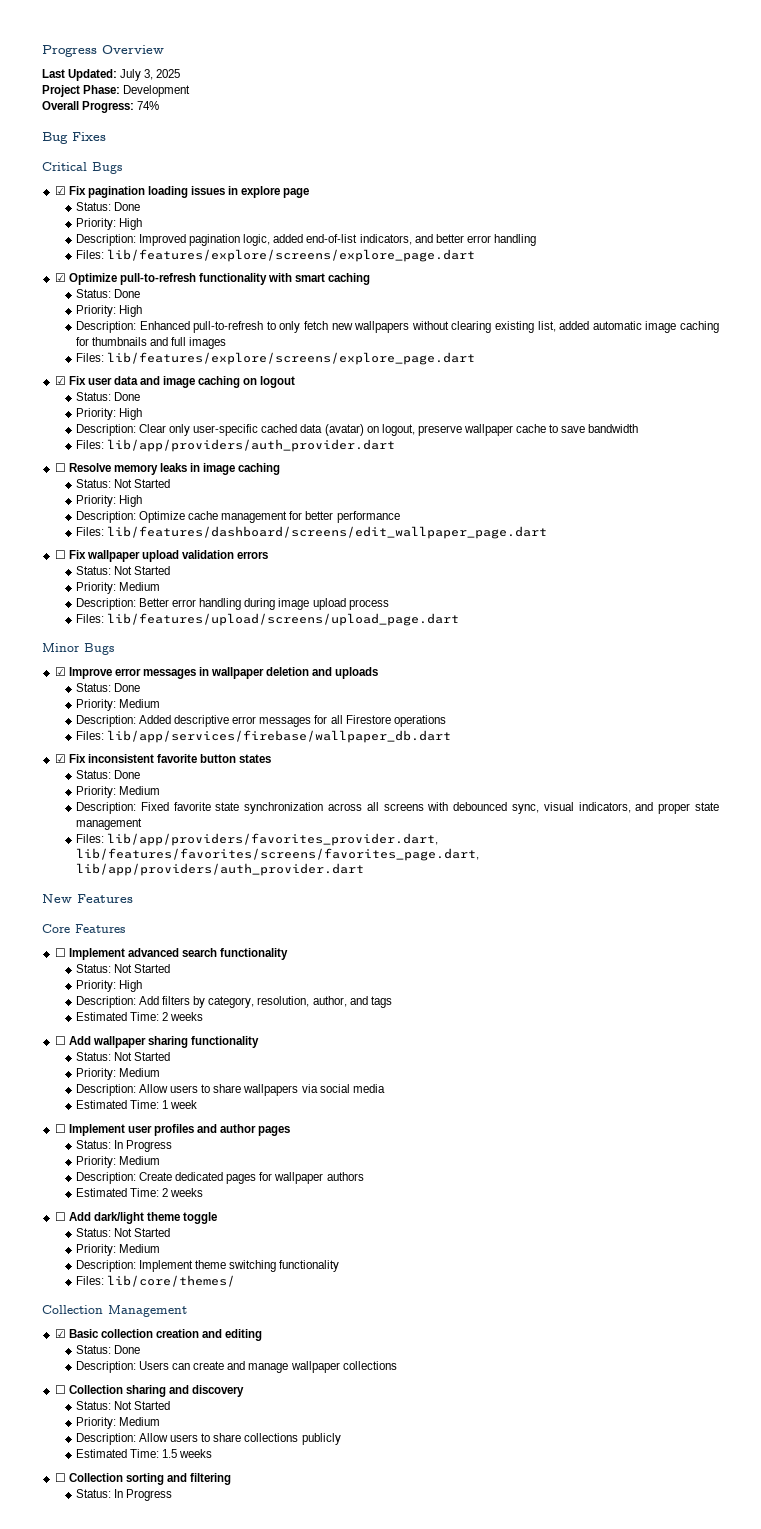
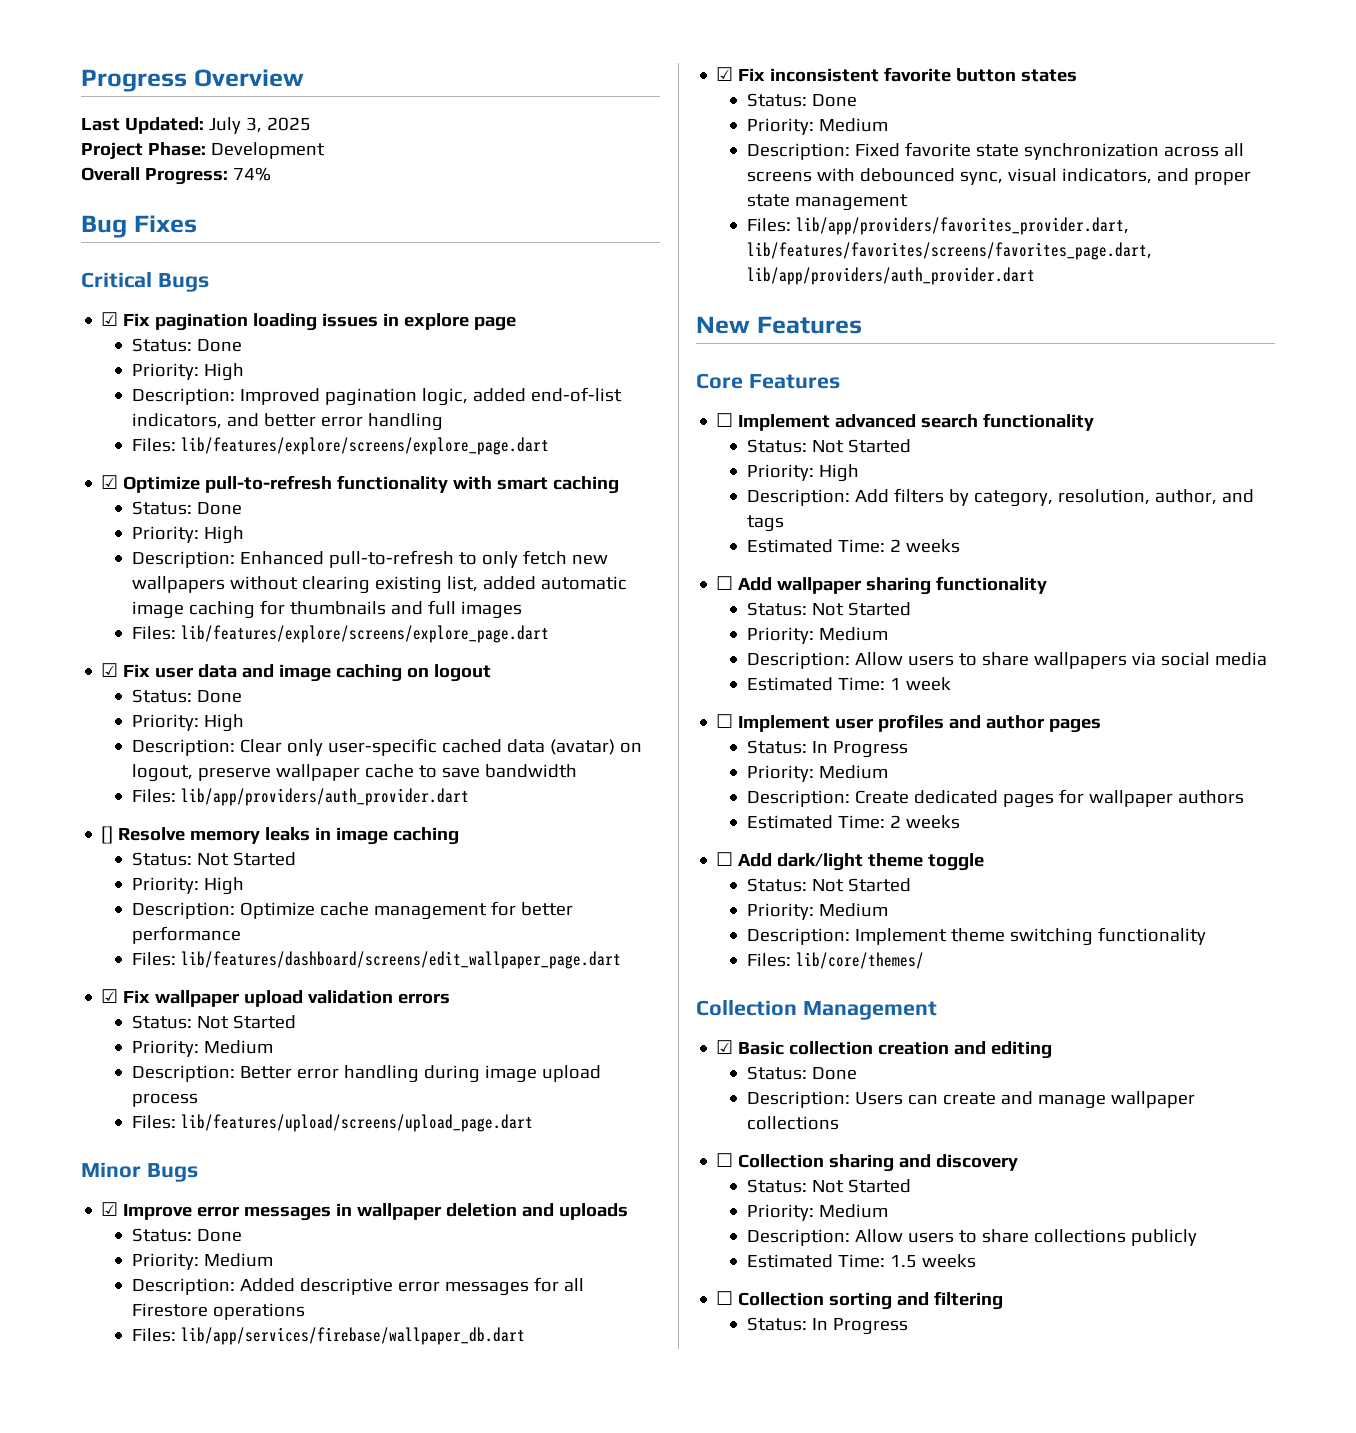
[54,463,66,472] ☐ -> [101,826,114,844] []
[54,550,66,559] ☐ -> [101,989,119,1003] ☑

